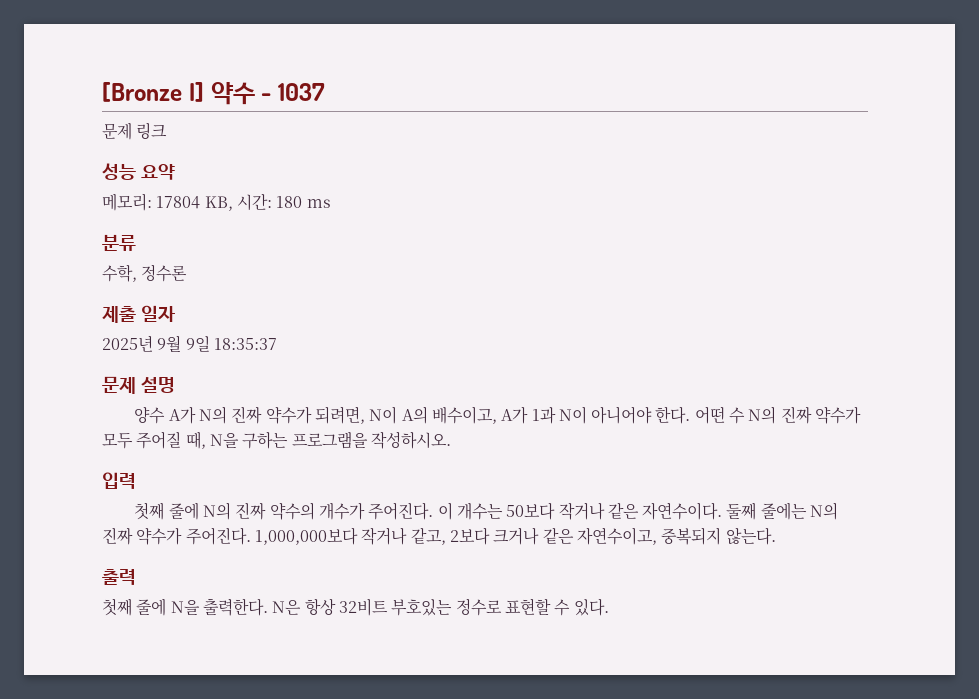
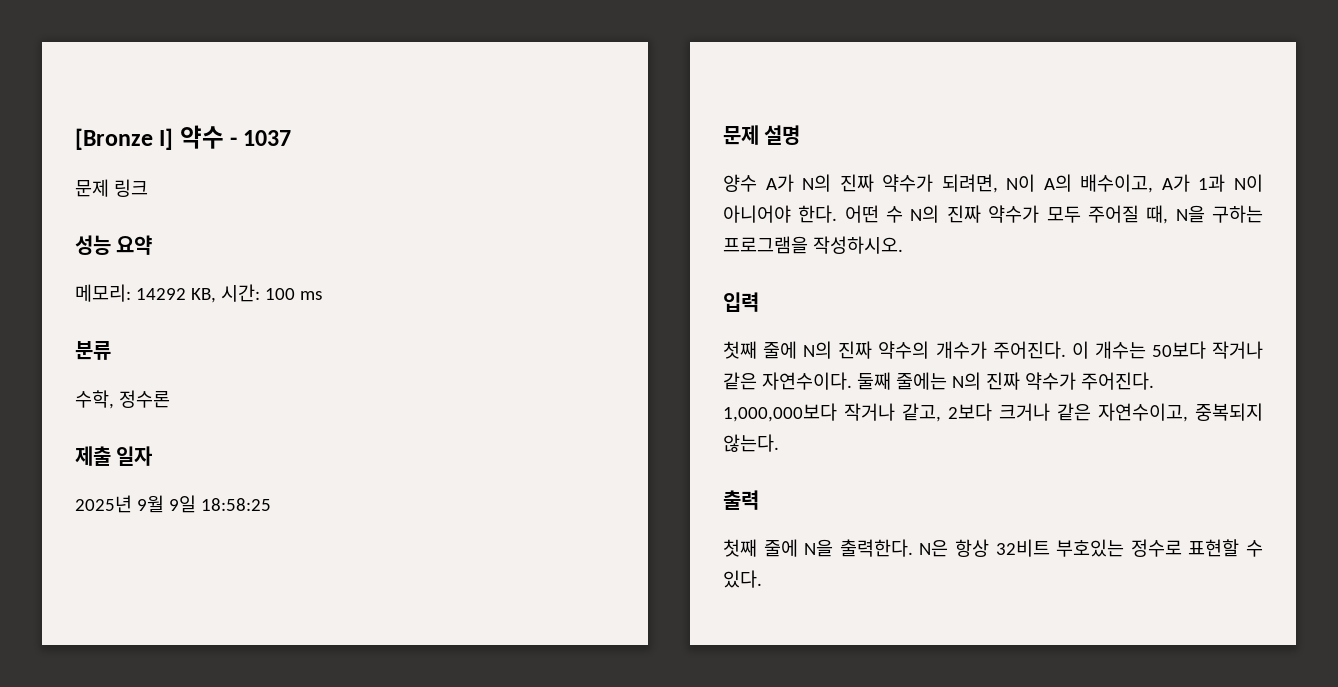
[156,196,201,209] 17804 -> [135,288,186,300] 14292
[276,196,303,208] 180 -> [264,288,295,300] 100
[213,338,277,350] 18:35:37 -> [200,498,271,511] 18:58:25

